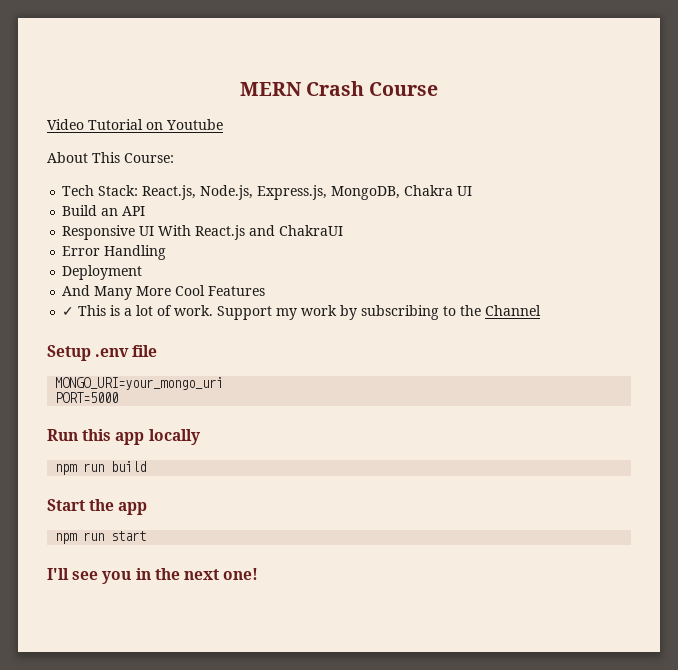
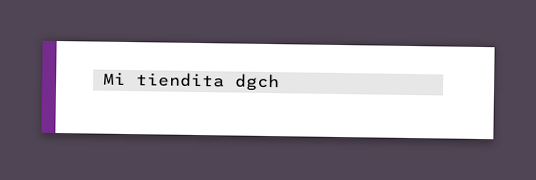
[239,81,439,96] [47,119,223,130] [47,152,174,163] [62,185,473,200] [62,205,146,216] [62,225,344,240] [62,245,167,260] [62,265,143,280] [62,285,266,300] [62,305,542,320] [47,345,158,361] [55,377,224,390] [55,392,119,403] [47,429,200,445] [55,461,147,475] [47,499,148,515] [55,531,147,544] [47,568,259,584] MERN Crash Course // Video Tutorial on Youtube // About This Course: // Tech Stack: React.js, Node.js, Express.js, MongoDB, Chakra UI // Build an API // Responsive UI With React.js and ChakraUI // Error Handling // Deployment // And Many More Cool Features // ✓ This is a lot of work. Support my work by subscribing to the Channel // Setup .env file // MONGO_URI=your_mongo_uri // PORT=5000 // Run this app locally // npm run build // Start the app // npm run start // I'll see you in the next one! -> [102,72,280,92] Mi tiendita dgch

